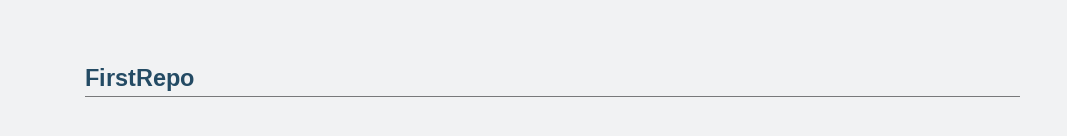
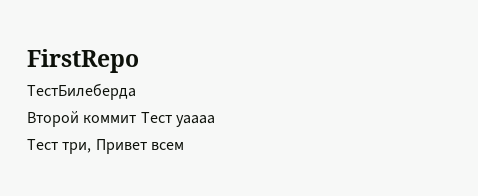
(194, 79) none -> [27,83,136,100] [27,111,215,127] [27,139,184,154] // ТестБилеберда // Второй коммит Тест уаааа // Тест три, Привет всем

